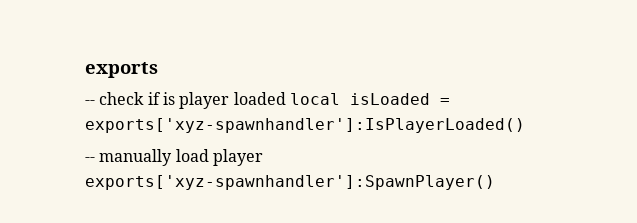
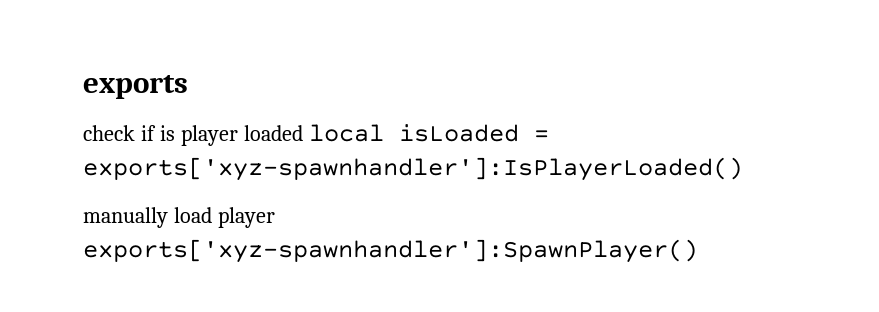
[85,100,95,105] -- -> (188, 87) none
[85,157,95,162] -- -> (743, 169) none

